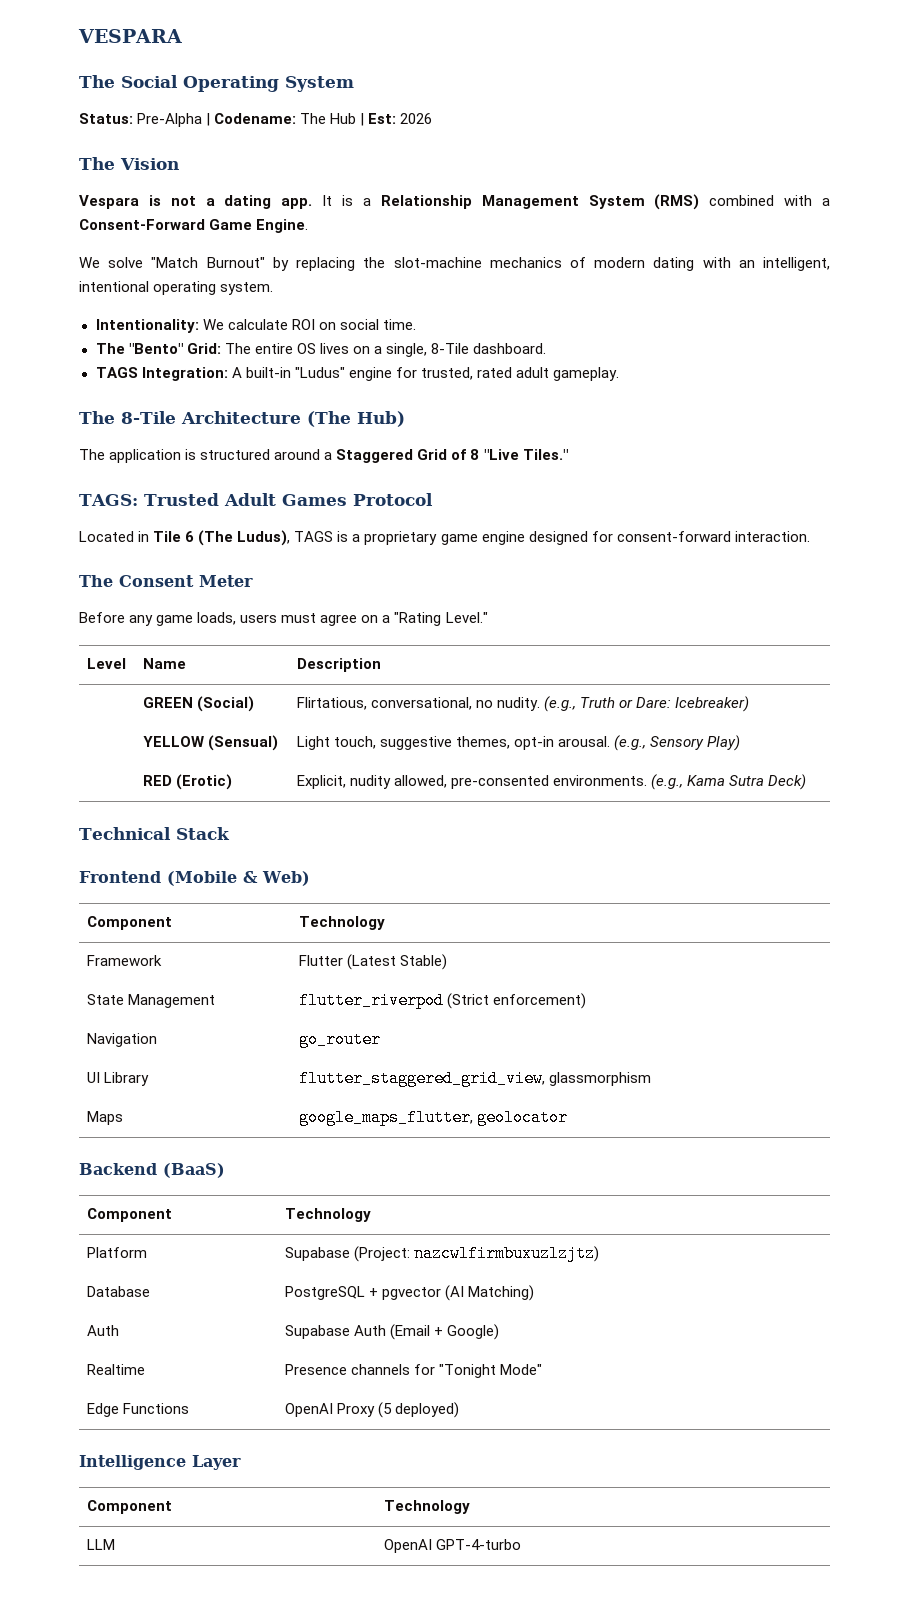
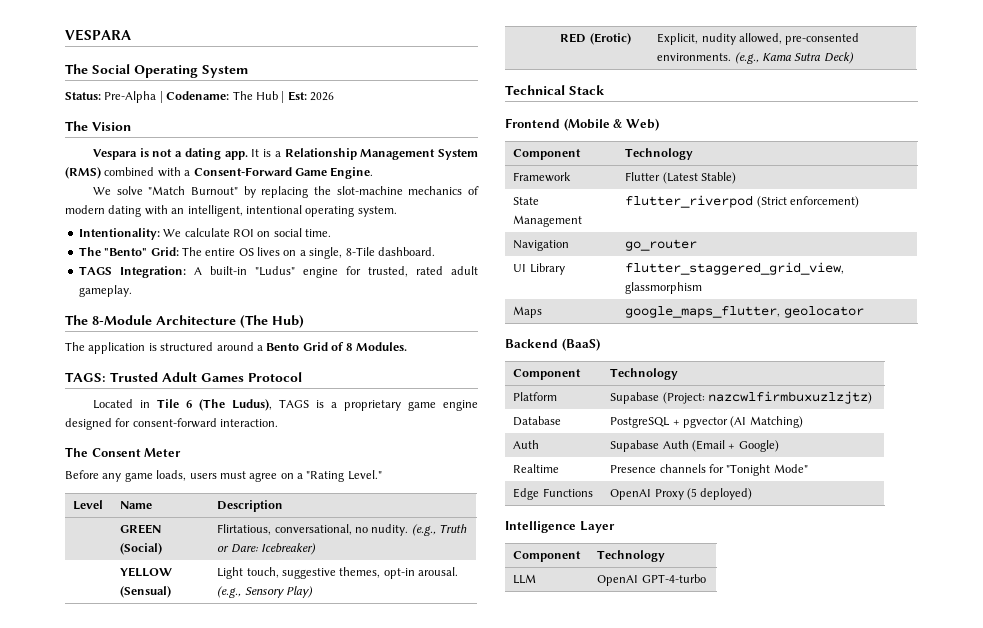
[121,411,176,424] 8-Tile -> [92,315,152,325] 8-Module
[336,449,414,463] Staggered -> [266,343,300,351] Bento
[483,449,568,460] "Live Tiles." -> [355,342,407,351] Modules.

